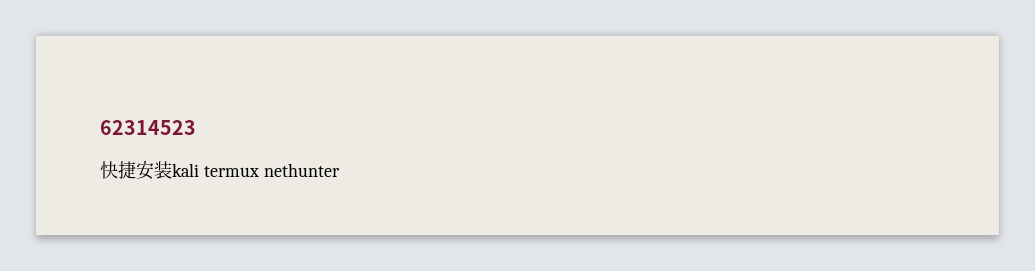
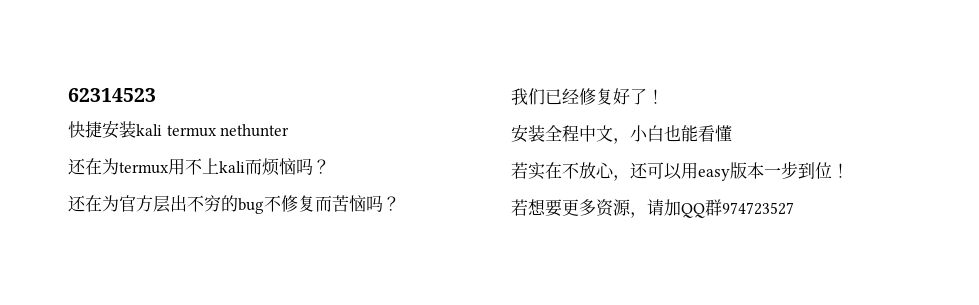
(340, 170) none -> [68,158,330,176] [68,195,400,214] [511,88,664,105] [511,125,732,144] [511,161,849,181] [511,199,794,218] // 还在为termux用不上kali而烦恼吗？ // 还在为官方层出不穷的bug不修复而苦恼吗？ // 我们已经修复好了！ // 安装全程中文，小白也能看懂 // 若实在不放心，还可以用easy版本一步到位！ // 若想要更多资源，请加QQ群974723527

